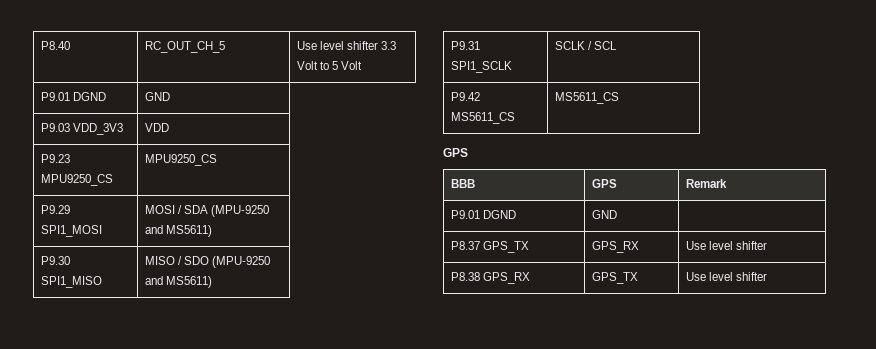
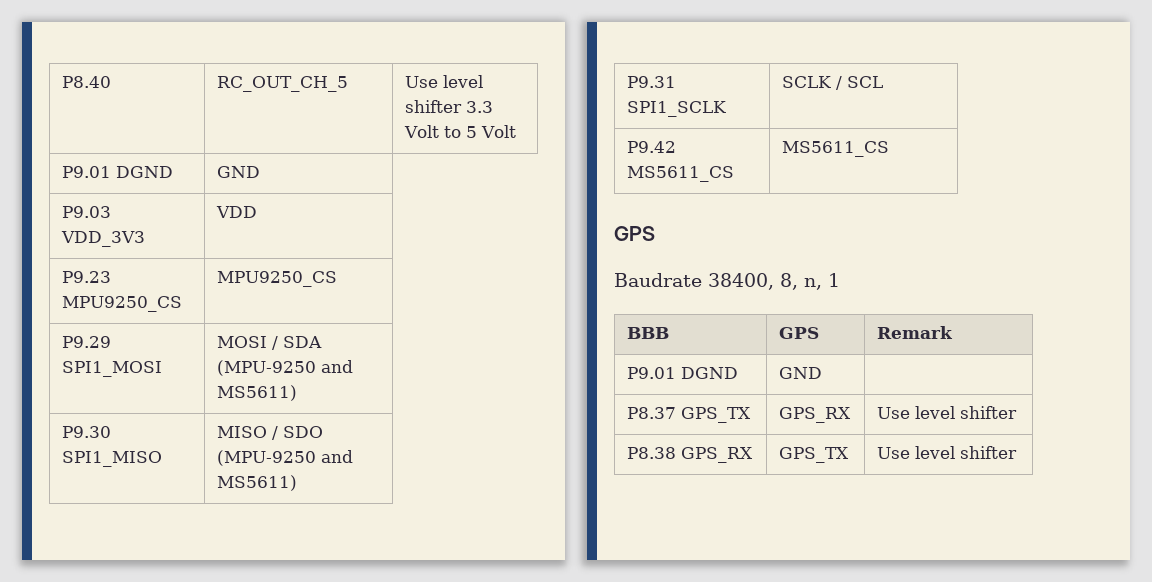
(468, 152) none -> [614,273,840,290] // Baudrate 38400, 8, n, 1

